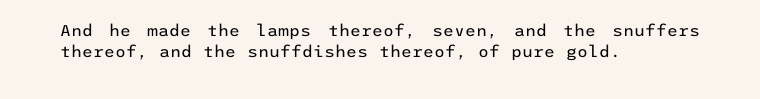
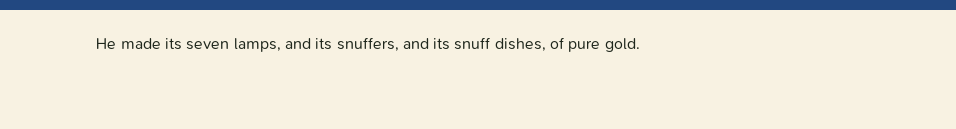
[60,23,700,40] [60,44,467,60] And he made the lamps thereof, seven, and the snuffers thereof, and the snuffdishes thereof, -> [96,37,546,52] He made its seven lamps, and its snuffers, and its snuff dishes,

